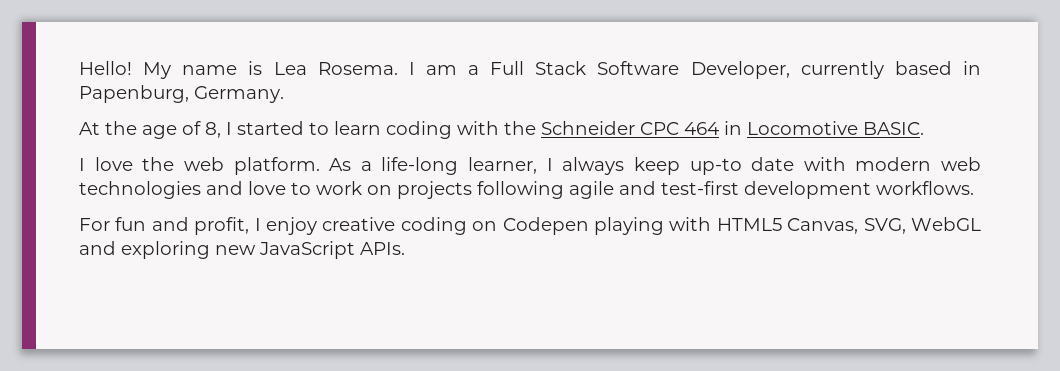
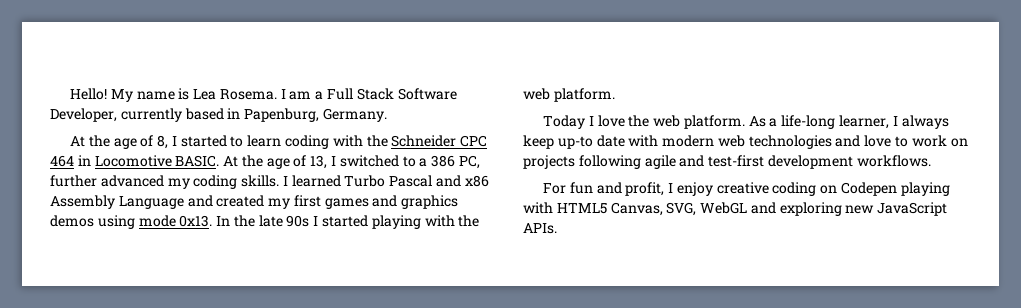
(924, 128) // -> [223,155,480,169] [50,175,489,189] [50,195,459,209] [50,215,480,229] [523,88,615,102] [542,115,585,129] At the age of 13, I switched to a 386 PC, further advanced my coding skills. I learned Turbo Pascal and x86 Assembly Language and created my first games and graphics demos using mode 0x13. In the late 90s I started playing with the web platform. // Today

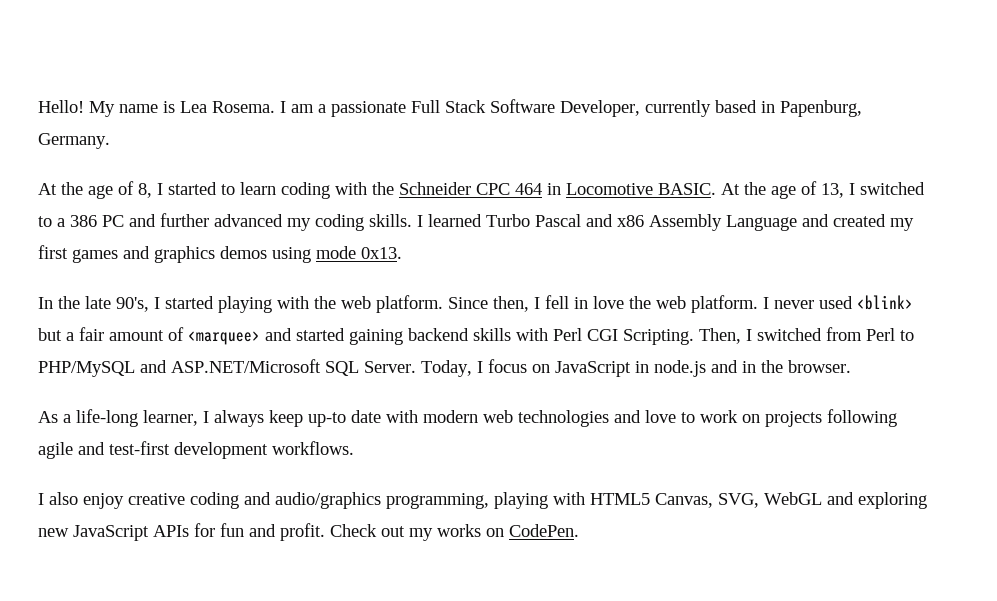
(324, 95) none -> [331,101,406,117] passionate
[458,155,480,169] PC, -> [102,214,156,227] PC and
(213, 221) none -> (402, 253) //
[286,215,310,227] 90s -> [116,297,149,312] 90's,
[542,115,745,129] // Today I love the web platform. -> [448,295,913,313] [38,327,914,345] [38,359,851,377] Since then, I fell in love the web platform. I never used <blink> but a fair amount of <marquee> and started gaining backend skills with Perl CGI Scripting. Then, I switched from Perl to PHP/MySQL and ASP.NET/Microsoft SQL Server. Today, I focus on JavaScript in node.js and in the browser. //
[542,182,898,196] For fun and profit, I enjoy creative coding on Codepen -> [38,492,489,509] I also enjoy creative coding and audio/graphics programming,
[523,223,557,234] APIs. -> [153,523,579,541] APIs for fun and profit. Check out my works on CodePen.

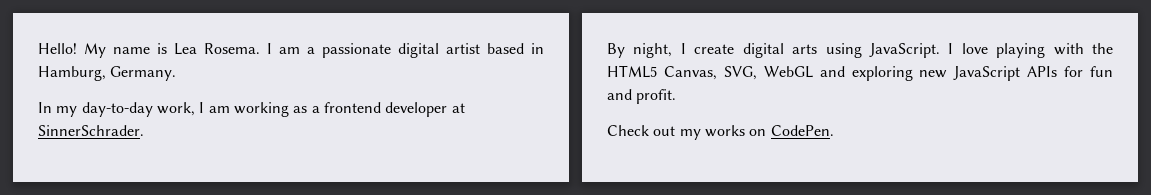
[411,99,711,117] Full Stack Software Developer, currently -> [398,43,480,58] digital artist
[780,100,862,117] Papenburg, -> [38,66,106,81] Hamburg,
[38,181,925,199] [38,213,914,231] [38,245,402,263] [38,295,913,313] [38,327,914,345] [38,359,851,377] [38,409,897,427] [38,441,354,459] [38,492,585,509] At the age of 8, I started to learn coding with the Schneider CPC 464 in Locomotive BASIC. At the age of 13, I switched to a 386 PC and further advanced my coding skills. I learned Turbo Pascal and x86 Assembly Language and created my first games and graphics demos using mode 0x13. // In the late 90's, I started playing with the web platform. Since then, I fell in love the web platform. I never used <blink> but a fair amount of <marquee> and started gaining backend skills with Perl CGI Scripting. Then, I switched from Perl to PHP/MySQL and ASP.NET/Microsoft SQL Server. Today, I focus on JavaScript in node.js and in the browser. // As a life-long learner, I always keep up-to date with modern web technologies and love to work on projects following agile and test-first development workflows. // I also enjoy creative coding and audio/graphics programming, playing with -> [38,102,465,117] [38,125,144,136] [607,43,1113,58] In my day-to-day work, I am working as a frontend developer at SinnerSchrader. // By night, I create digital arts using JavaScript. I love playing with the
(325, 532) none -> (677, 96) //

